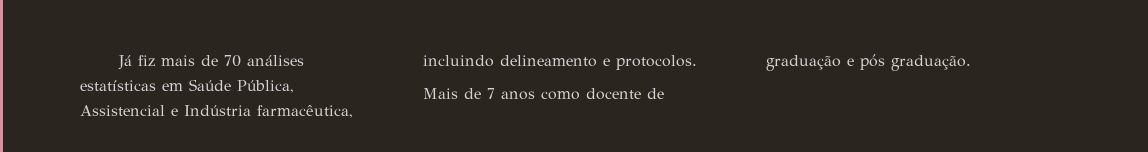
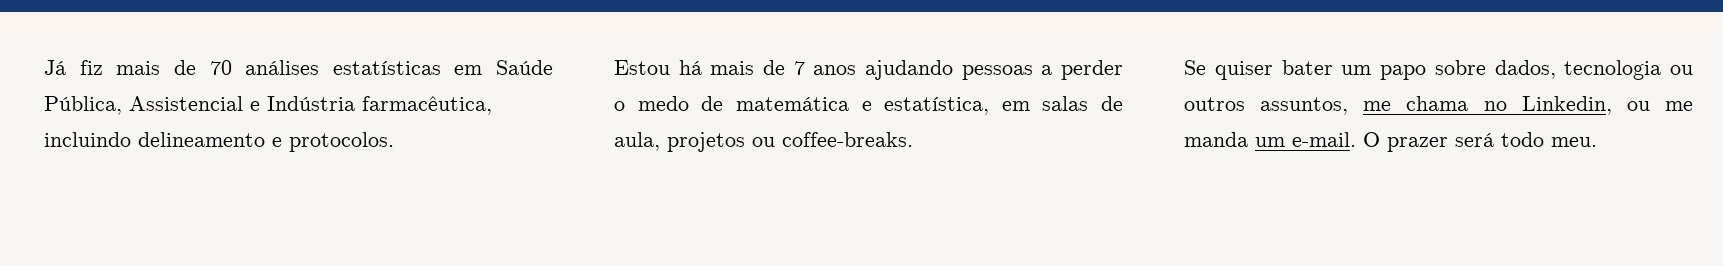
[423,88,664,100] [766,54,971,71] Mais de 7 anos como docente de graduação e pós graduação. -> [614,60,1123,80] [614,96,1123,115] [614,132,913,152] [1184,60,1693,80] [1184,96,1693,115] [1184,132,1597,152] Estou há mais de 7 anos ajudando pessoas a perder o medo de matemática e estatística, em salas de aula, projetos ou coffee-breaks. // Se quiser bater um papo sobre dados, tecnologia ou outros assuntos, me chama no Linkedin, ou me manda um e-mail. O prazer será todo meu.

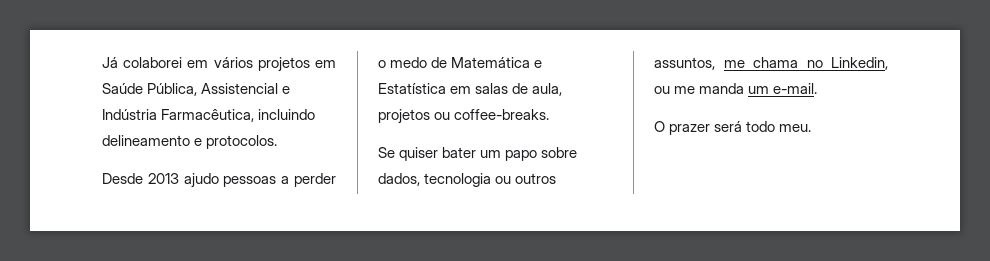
[79,60,441,75] fiz mais de 70 análises estatísticas -> [123,57,310,72] colaborei em vários projetos
[362,96,492,115] farmacêutica, -> [161,109,255,122] Farmacêutica,
[614,60,953,80] Estou há mais de 7 anos ajudando -> [102,173,219,188] Desde 2013 ajudo
[735,96,990,115] matemática e estatística, -> [451,57,543,68] [378,83,446,94] Matemática e Estatística
(1356, 139) none -> (818, 88) //

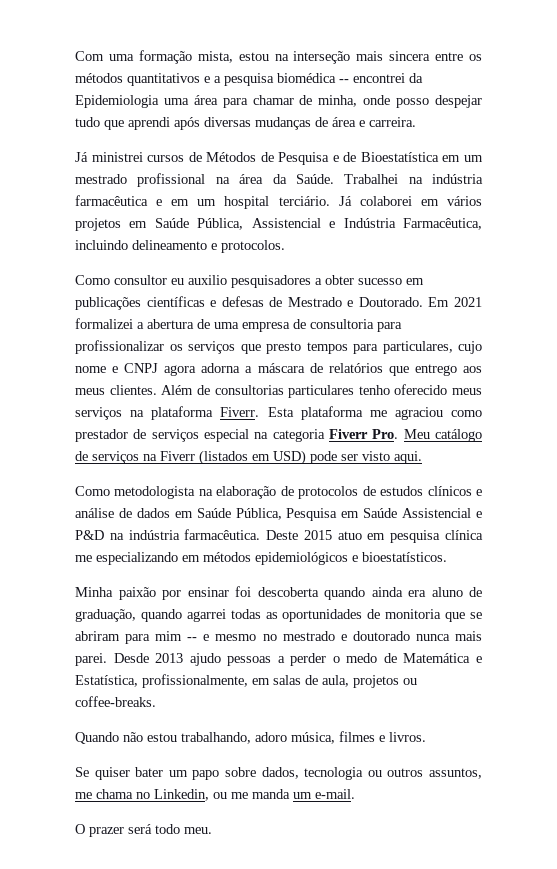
(102, 62) none -> [75,50,482,64] [75,73,423,86] [75,95,483,108] [75,117,416,130] [75,152,484,165] [75,173,483,187] [75,195,330,209] Com uma formação mista, estou na interseção mais sincera entre os métodos quantitativos e a pesquisa biomédica -- encontrei da Epidemiologia uma área para chamar de minha, onde posso despejar tudo que aprendi após diversas mudanças de área e carreira. // Já ministrei cursos de Métodos de Pesquisa e de Bioestatística em um mestrado profissional na área da Saúde. Trabalhei na indústria farmacêutica e em um hospital terciário.
(278, 142) none -> [75,275,424,288] [75,296,482,310] [75,318,402,332] [75,340,482,354] [75,363,482,376] [75,384,482,398] [75,406,482,420] [75,429,482,442] [75,450,422,465] [75,486,483,499] [75,508,482,521] [75,529,483,543] [75,552,447,565] [75,586,482,600] [75,609,483,622] [75,631,482,644] [75,653,107,666] Como consultor eu auxilio pesquisadores a obter sucesso em publicações científicas e defesas de Mestrado e Doutorado. Em 2021 formalizei a abertura de uma empresa de consultoria para profissionalizar os serviços que presto tempos para particulares, cujo nome e CNPJ agora adorna a máscara de relatórios que entrego aos meus clientes. Além de consultorias particulares tenho oferecido meus serviços na plataforma Fiverr. Esta plataforma me agraciou como prestador de serviços especial na categoria Fiverr Pro. Meu catálogo de serviços na Fiverr (listados em USD) pode ser visto aqui. // Como metodologista na elaboração de protocolos de estudos clínicos e análise de dados em Saúde Pública, Pesquisa em Saúde Assistencial e P&D na indústria farmacêutica. Deste 2015 atuo em pesquisa clínica me especializando em métodos epidemiológicos e bioestatísticos. // Minha paixão por ensinar foi descoberta quando ainda era aluno de graduação, quando agarrei todas as oportunidades de monitoria que se abriram para mim -- e mesmo no mestrado e doutorado nunca mais parei.
[378,83,446,94] Estatística -> [75,674,248,688] Estatística, profissionalmente,
(550, 114) none -> [75,731,426,744] // Quando não estou trabalhando, adoro música, filmes e livros.

